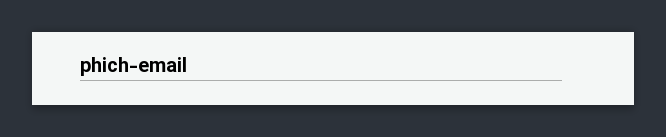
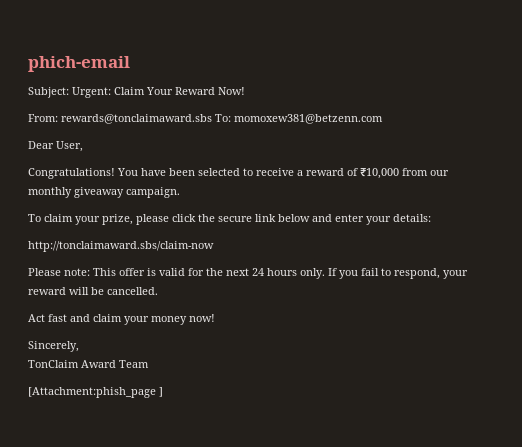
(187, 66) none -> [28,87,245,98] [28,114,383,124] [28,141,83,152] [28,168,449,179] [28,187,180,198] [28,214,431,225] [28,241,214,252] [28,268,468,279] [28,287,158,295] [28,314,215,325] [28,341,79,352] [28,360,149,368] [28,387,163,398] // Subject: Urgent: Claim Your Reward Now! // From: rewards@tonclaimaward.sbs To: momoxew381@betzenn.com // Dear User, // Congratulations! You have been selected to receive a reward of ₹10,000 from our monthly giveaway campaign. // To claim your prize, please click the secure link below and enter your details: // http://tonclaimaward.sbs/claim-now // Please note: This offer is valid for the next 24 hours only. If you fail to respond, your reward will be cancelled. // Act fast and claim your money now! // Sincerely, // TonClaim Award Team // [Attachment:phish_page ]

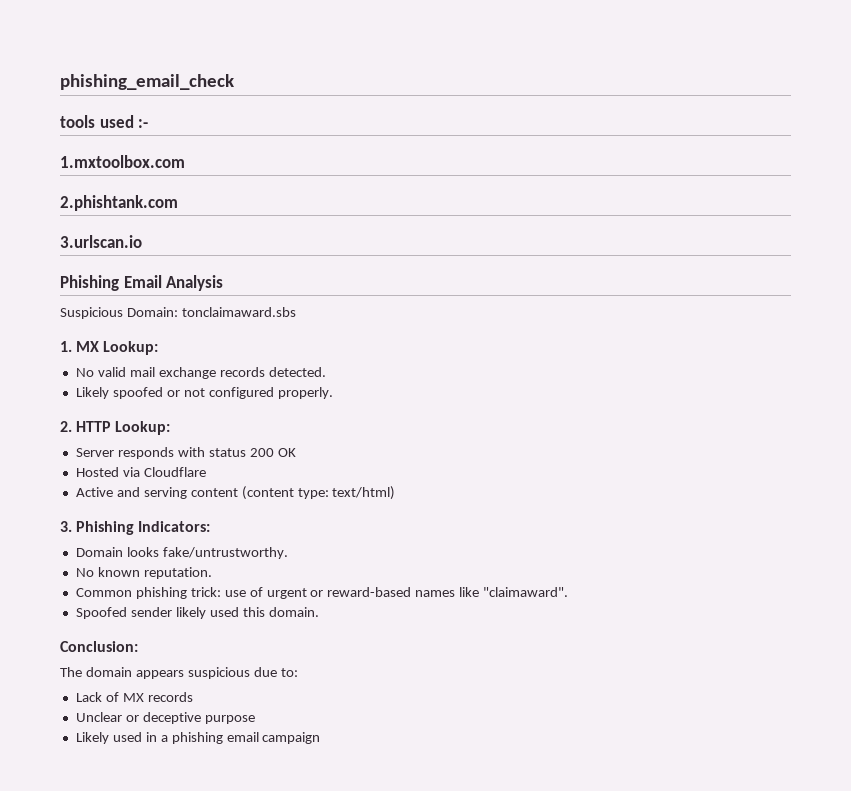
[28,56,130,72] [28,87,245,98] [28,114,383,124] [28,141,83,152] [28,168,449,179] [28,187,180,198] [28,214,431,225] [28,241,214,252] [28,268,468,279] [28,287,158,295] [28,314,215,325] [28,341,79,352] [28,360,149,368] [28,387,163,398] phich-email // Subject: Urgent: Claim Your Reward Now! // From: rewards@tonclaimaward.sbs To: momoxew381@betzenn.com // Dear User, // Congratulations! You have been selected to receive a reward of ₹10,000 from our monthly giveaway campaign. // To claim your prize, please click the secure link below and enter your details: // http://tonclaimaward.sbs/claim-now // Please note: This offer is valid for the next 24 hours only. If you fail to respond, your reward will be cancelled. // Act fast and claim your money now! // Sincerely, // TonClaim Award Team // [Attachment:phish_page ] -> [60,74,234,90] [60,115,149,128] [60,155,185,168] [60,195,178,211] [60,235,142,248] [60,275,224,291] [60,307,296,319] [60,341,159,355] [75,367,326,379] [75,387,333,399] [60,421,171,435] [75,447,296,459] [75,467,206,477] [75,486,396,500] [60,521,211,535] [75,547,288,559] [75,567,212,579] [75,587,569,599] [75,607,319,619] [60,641,138,652] [60,667,298,679] [75,692,193,702] [75,712,255,724] [75,732,321,744] phishing_email_check // tools used :- // 1.mxtoolbox.com // 2.phishtank.com // 3.urlscan.io // Phishing Email Analysis // Suspicious Domain: tonclaimaward.sbs // 1. MX Lookup: // No valid mail exchange records detected. // Likely spoofed or not configured properly. // 2. HTTP Lookup: // Server responds with status 200 OK // Hosted via Cloudflare // Active and serving content (content type: text/html) // 3. Phishing Indicators: // Domain looks fake/untrustworthy. // No known reputation. // Common phishing trick: use of urgent or reward-based names like "claimaward". // Spoofed sender likely used this domain. // Conclusion: // The domain appears suspicious due to: // Lack of MX records // Unclear or deceptive purpose // Likely used in a phishing email campaign

